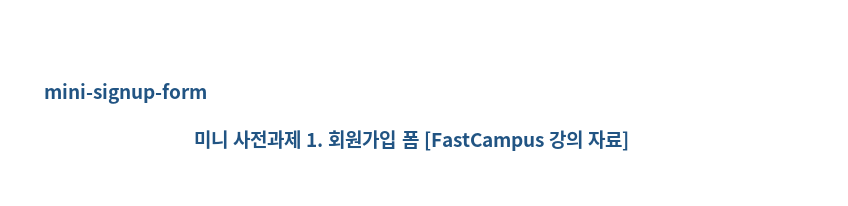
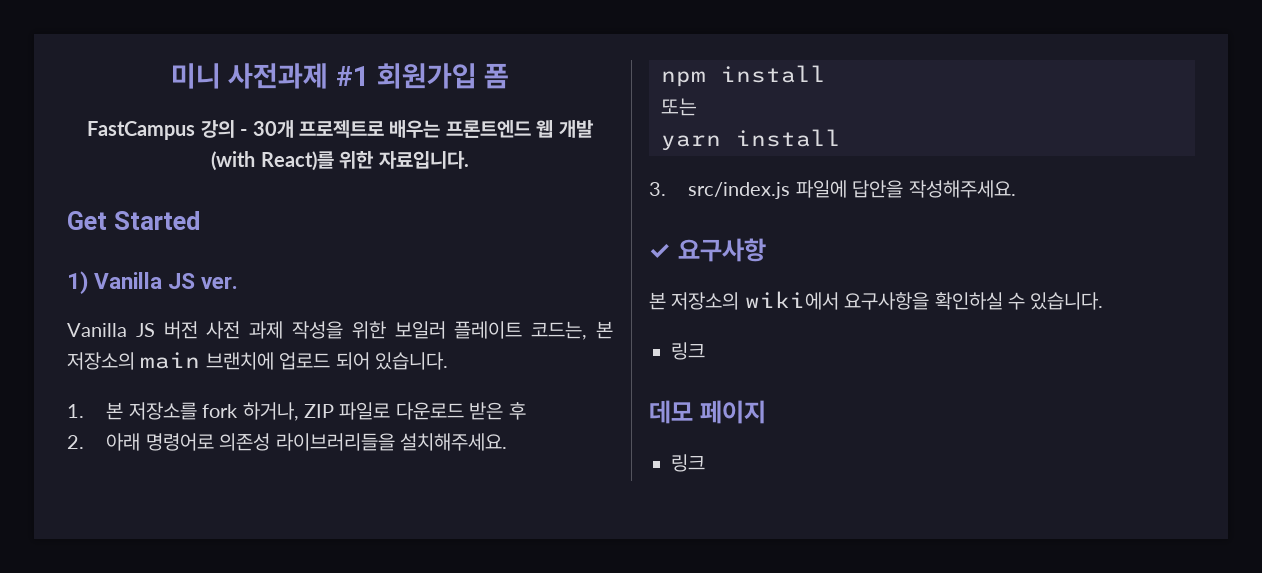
[44,83,207,104] mini-signup-form // -> (170, 76) none
[306,133,324,147] 1. -> [336,66,369,86] #1
[423,130,629,151] [FastCampus 강의 자료] -> [87,120,594,140] [211,151,469,171] [67,211,200,230] [67,271,239,294] [67,321,613,340] [67,352,448,370] [67,402,526,421] [67,433,508,451] [661,65,826,87] [661,98,697,116] [661,129,841,151] [649,180,1016,199] [649,238,766,262] [649,291,1104,310] [671,342,705,360] [649,400,766,424] [671,454,705,472] // FastCampus 강의 - 30개 프로젝트로 배우는 프론트엔드 웹 개발 (with React)를 위한 자료입니다. // Get Started // 1) Vanilla JS ver. // Vanilla JS 버전 사전 과제 작성을 위한 보일러 플레이트 코드는, 본 저장소의 main 브랜치에 업로드 되어 있습니다. // 1. 본 저장소를 fork 하거나, ZIP 파일로 다운로드 받은 후 // 2. 아래 명령어로 의존성 라이브러리들을 설치해주세요. // npm install // 또는 // yarn install // 3. src/index.js 파일에 답안을 작성해주세요. // ✓ 요구사항 // 본 저장소의 wiki에서 요구사항을 확인하실 수 있습니다. // 링크 // 데모 페이지 // 링크

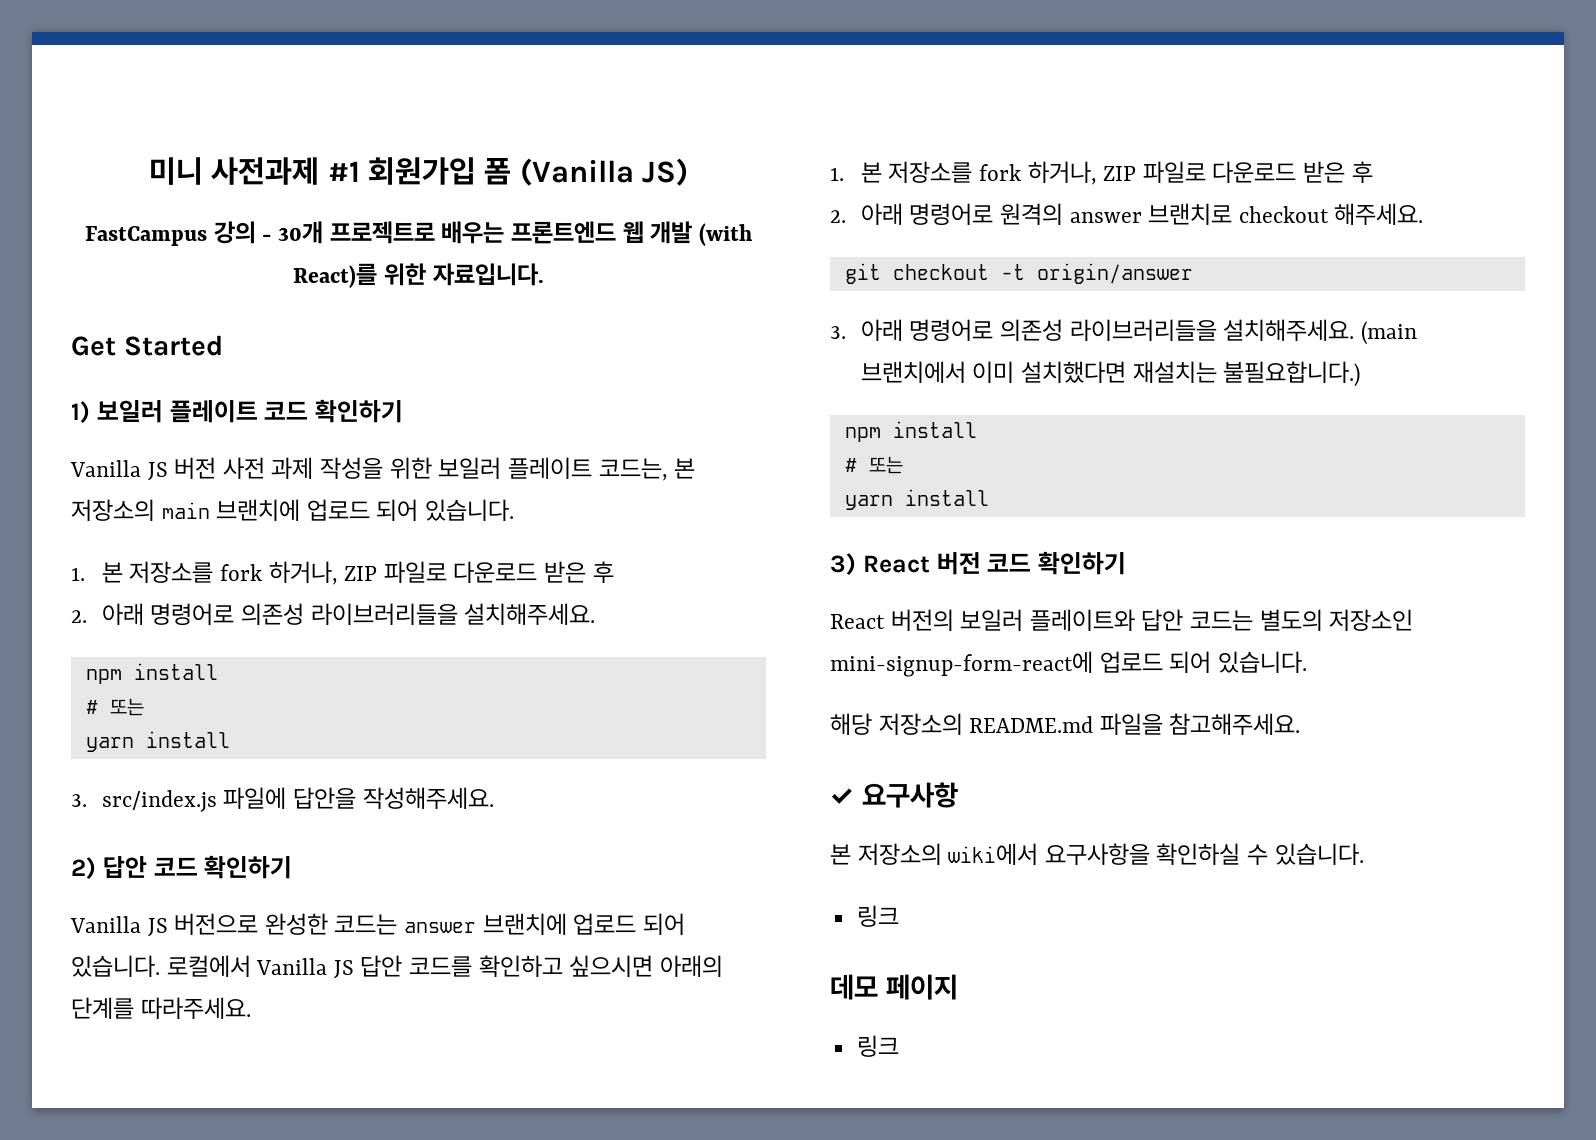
(510, 76) none -> [519,158,689,186] (Vanilla JS)
[94,272,239,289] Vanilla JS ver. -> [96,399,403,423] 보일러 플레이트 코드 확인하기
(826, 74) none -> [85,700,98,714] #
(1016, 189) none -> [71,855,293,879] [70,913,685,937] [71,955,723,979] [71,997,251,1019] [830,161,1373,185] [830,203,1424,226] [844,263,1193,284] [830,319,1417,345] [860,361,1361,387] [844,421,977,442] [844,456,903,474] [844,489,989,510] [830,551,1126,575] [830,609,1414,631] [830,651,1307,677] [830,713,1301,735] // 2) 답안 코드 확인하기 // Vanilla JS 버전으로 완성한 코드는 answer 브랜치에 업로드 되어 있습니다. 로컬에서 Vanilla JS 답안 코드를 확인하고 싶으시면 아래의 단계를 따라주세요. // 1. 본 저장소를 fork 하거나, ZIP 파일로 다운로드 받은 후 // 2. 아래 명령어로 원격의 answer 브랜치로 checkout 해주세요. // git checkout -t origin/answer // 3. 아래 명령어로 의존성 라이브러리들을 설치해주세요. (main 브랜치에서 이미 설치했다면 재설치는 불필요합니다.) // npm install // # 또는 // yarn install // 3) React 버전 코드 확인하기 // React 버전의 보일러 플레이트와 답안 코드는 별도의 저장소인 mini-signup-form-react에 업로드 되어 있습니다. // 해당 저장소의 README.md 파일을 참고해주세요.

